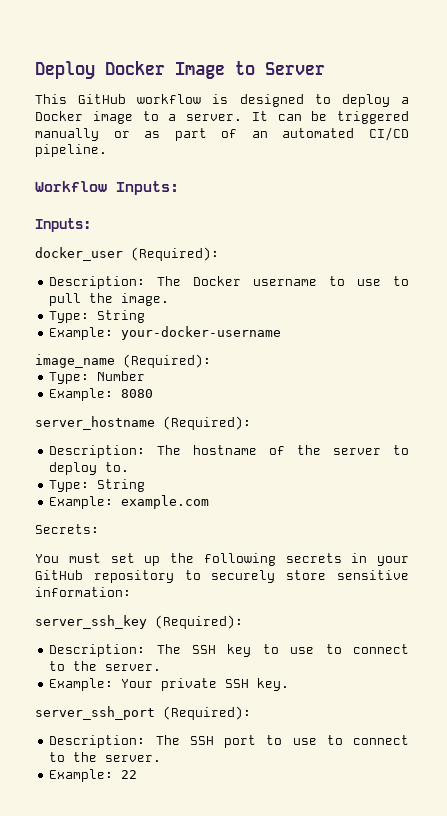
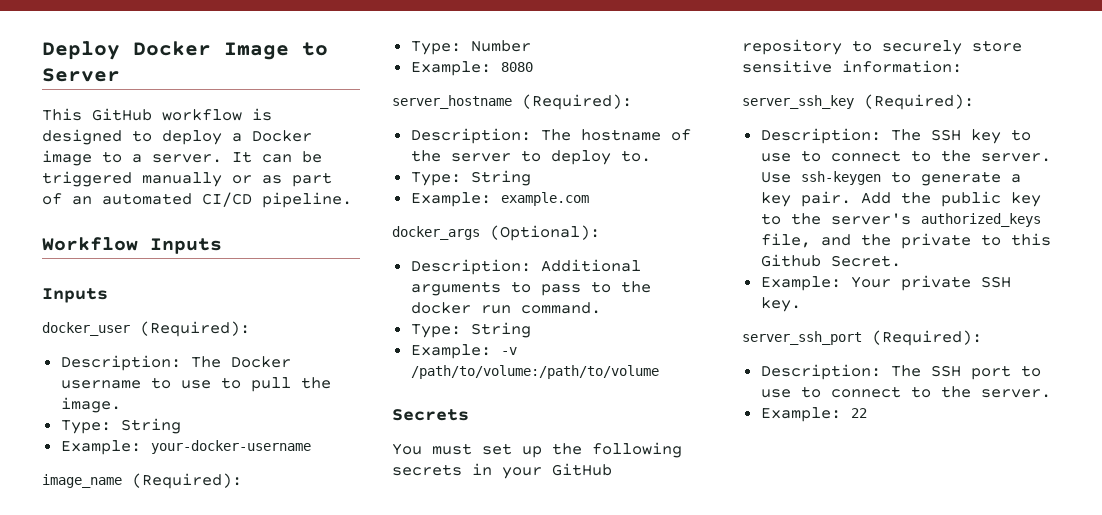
[116,181,179,195] [35,218,91,232] Inputs: // Inputs: -> [150,238,222,254] [42,288,108,303] Inputs // Inputs
[35,524,99,534] Secrets: -> [392,225,600,241] [410,259,641,275] [410,281,651,296] [410,302,601,314] [410,322,531,338] [410,344,517,359] [410,365,659,379] [392,409,469,421] docker_args (Optional): // Description: Additional arguments to pass to the docker run command. // Type: String // Example: -v /path/to/volume:/path/to/volume // Secrets
(162, 667) none -> [760,171,1021,186] [760,191,1041,207] [760,213,1041,227] [760,233,1051,249] [760,254,901,267] Use ssh-keygen to generate a key pair. Add the public key to the server's authorized_keys file, and the private to this Github Secret.

